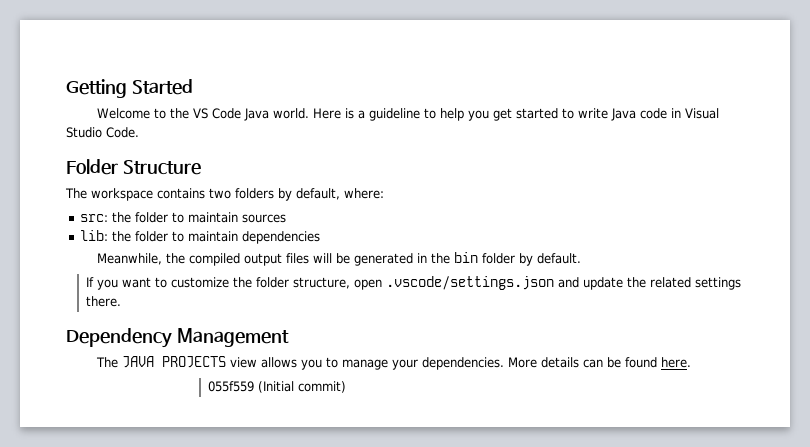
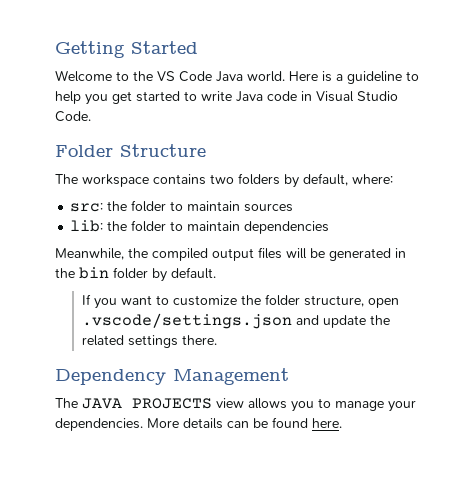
[207,381,346,393] // 055f559 (Initial commit) -> (342, 423) none

